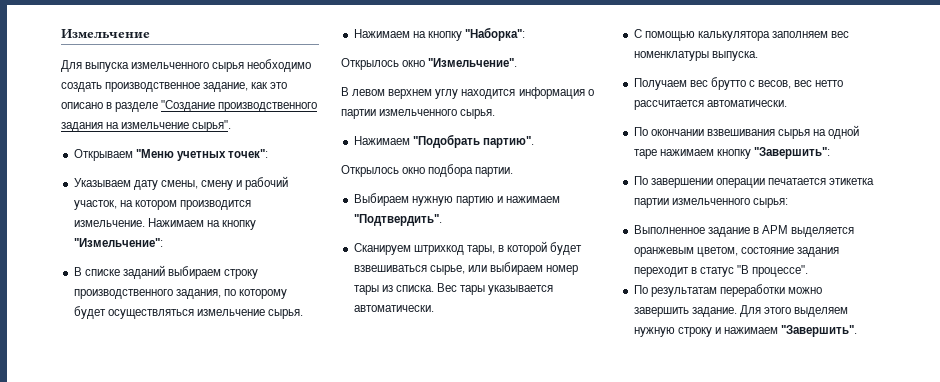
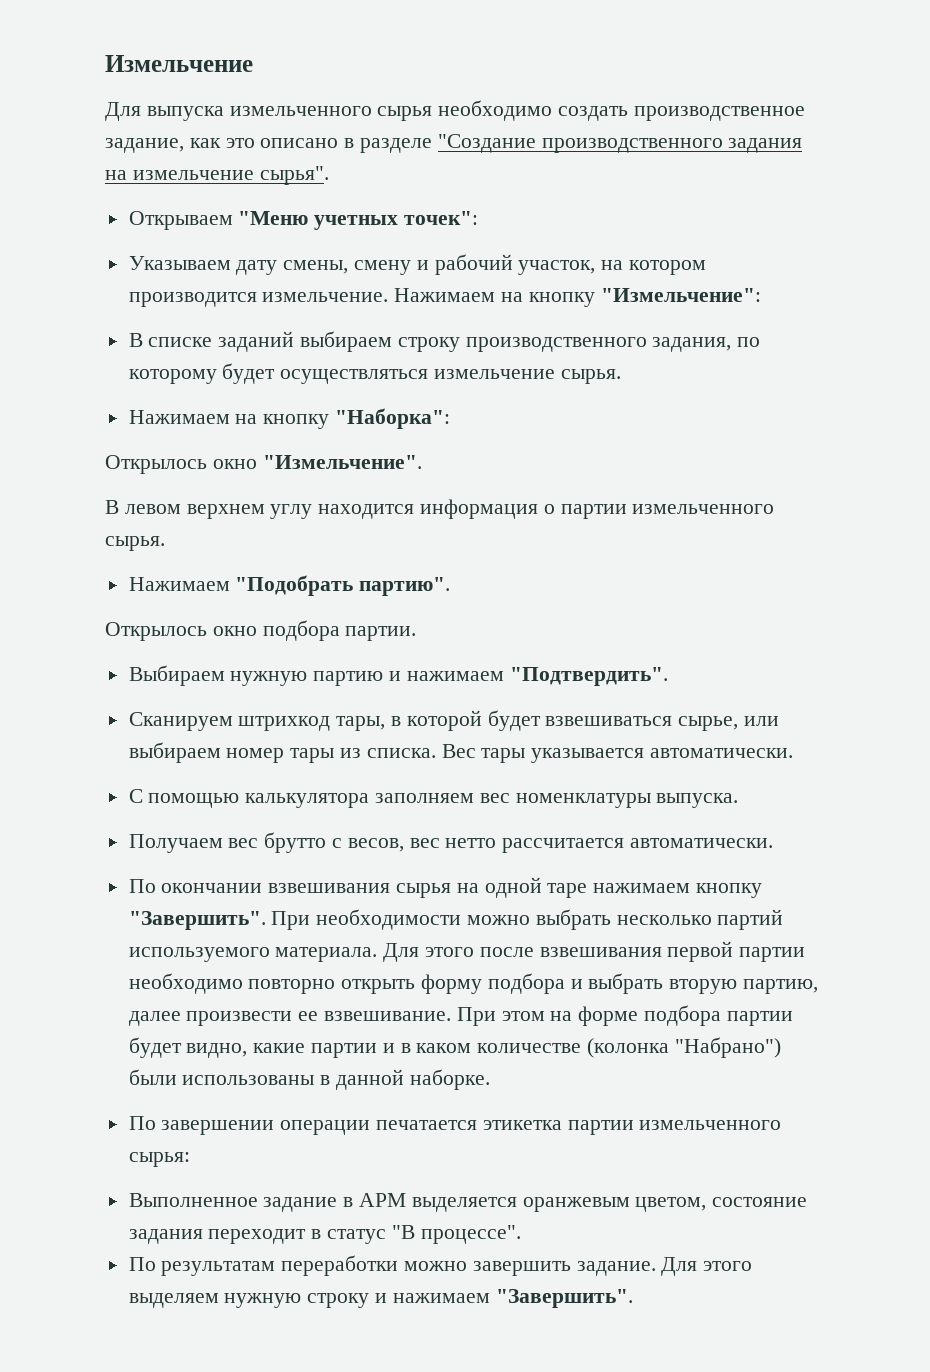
[753,147,830,159] "Завершить": -> [128,909,784,930] [128,941,806,962] [128,973,819,994] [128,1005,793,1026] [128,1037,781,1058] [128,1069,490,1090] "Завершить". При необходимости можно выбрать несколько партий используемого материала. Для этого после взвешивания первой партии необходимо повторно открыть форму подбора и выбрать вторую партию, далее произвести ее взвешивание. При этом на форме подбора партии будет видно, какие партии и в каком количестве (колонка "Набрано") были использованы в данной наборке.

